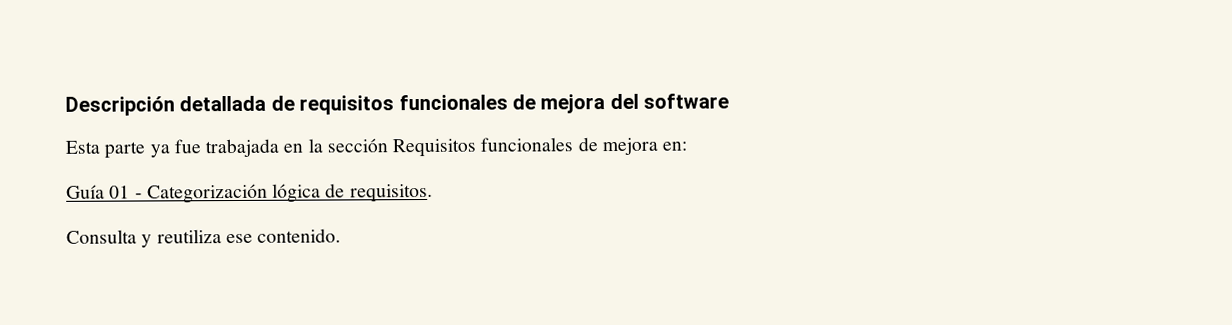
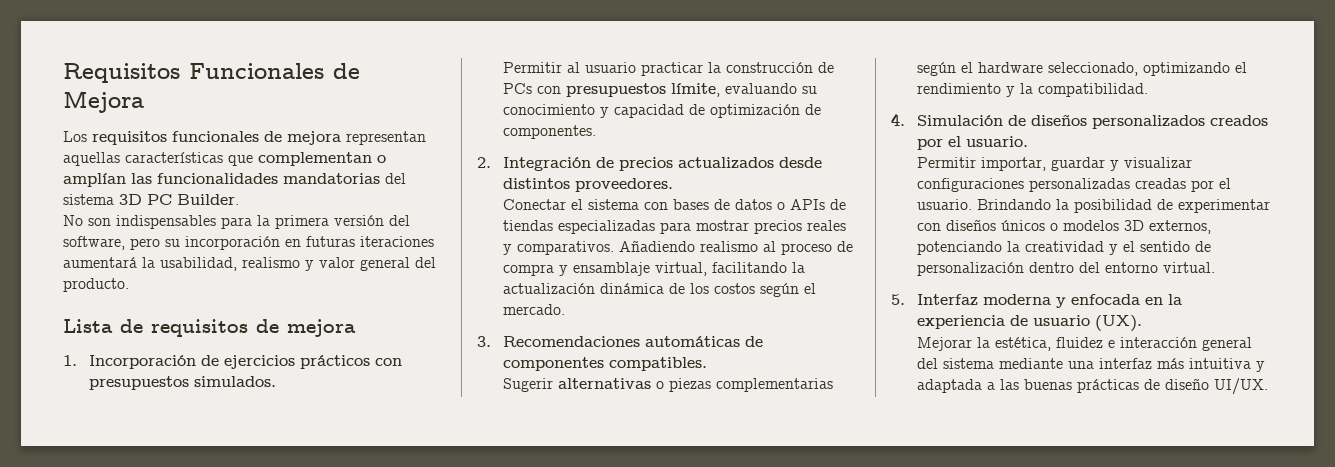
[65,93,730,116] [65,137,688,159] [66,183,433,204] [66,228,342,248] Descripción detallada de requisitos funcionales de mejora del software // Esta parte ya fue trabajada en la sección Requisitos funcionales de mejora en: // Guía 01 - Categorización lógica de requisitos. // Consulta y reutiliza ese contenido. -> [63,63,360,83] [63,91,144,113] [63,131,426,145] [63,152,386,166] [63,173,406,187] [63,194,239,205] [63,215,410,229] [63,236,434,250] [63,257,436,271] [63,278,129,292] [63,319,356,337] [63,355,403,369] [89,376,277,390] [503,62,835,76] [503,83,818,97] [503,104,822,118] [503,125,597,139] [477,157,823,171] [503,178,674,192] [503,199,847,210] [503,220,847,234] [503,240,854,255] [503,262,806,276] [503,283,817,297] [503,304,566,315] [477,336,764,347] [503,357,708,371] [503,378,834,392] [917,62,1248,76] [917,83,1149,97] [891,113,1269,129] [917,136,1029,150] [917,157,1193,171] [917,178,1232,192] [917,199,1271,213] [917,219,1212,234] [917,241,1212,255] [917,262,1216,276] [891,294,1183,308] [917,315,1143,332] [917,337,1253,351] [917,358,1266,372] [917,378,1269,395] Requisitos Funcionales de Mejora // Los requisitos funcionales de mejora representan aquellas características que complementan o amplían las funcionalidades mandatorias del sistema 3D PC Builder. // No son indispensables para la primera versión del software, pero su incorporación en futuras iteraciones aumentará la usabilidad, realismo y valor general del producto. // Lista de requisitos de mejora // 1. Incorporación de ejercicios prácticos con presupuestos simulados. // Permitir al usuario practicar la construcción de PCs con presupuestos límite, evaluando su conocimiento y capacidad de optimización de componentes. // 2. Integración de precios actualizados desde distintos proveedores. // Conectar el sistema con bases de datos o APIs de tiendas especializadas para mostrar precios reales y comparativos. Añadiendo realismo al proceso de compra y ensamblaje virtual, facilitando la actualización dinámica de los costos según el mercado. // 3. Recomendaciones automáticas de componentes compatibles. // Sugerir alternativas o piezas complementarias según el hardware seleccionado, optimizando el rendimiento y la compatibilidad. // 4. Simulación de diseños personalizados creados por el usuario. // Permitir importar, guardar y visualizar configuraciones personalizadas creadas por el usuario. Brindando la posibilidad de experimentar con diseños únicos o modelos 3D externos, potenciando la creatividad y el sentido de personalización dentro del entorno virtual. // 5. Interfaz moderna y enfocada en la experiencia de usuario (UX). // Mejorar la estética, fluidez e interacción general del sistema mediante una interfaz más intuitiva y adaptada a las buenas prácticas de diseño UI/UX.

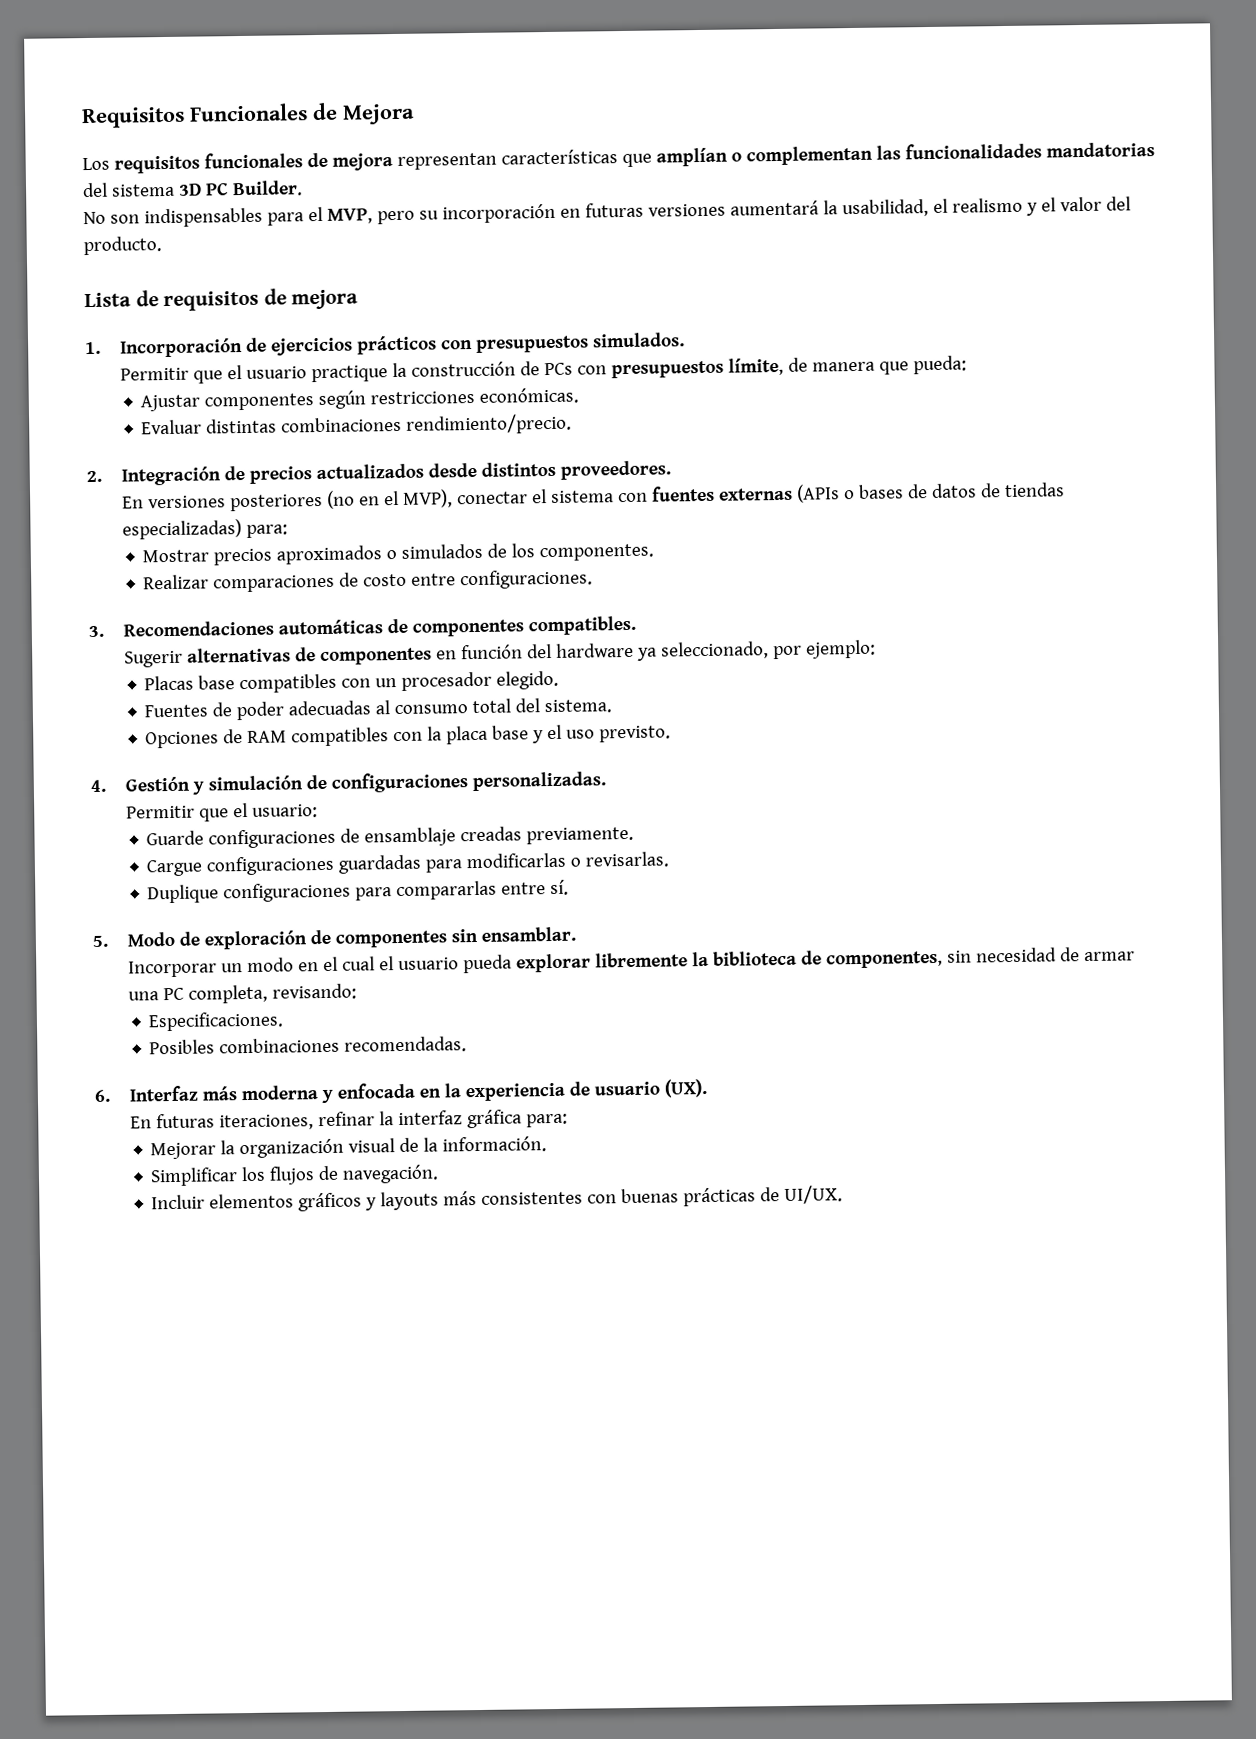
[63,152,120,166] aquellas -> (497, 161) none
[258,152,386,166] [63,173,126,187] complementan o amplían -> [655,145,873,167] amplían o complementan
[257,215,410,229] [63,236,125,250] la primera versión del software, -> [307,206,373,224] el MVP,
[360,236,434,247] iteraciones -> [647,203,726,217] versiones
(237, 264) none -> [932,198,948,213] el
[319,257,410,271] valor general -> [1040,196,1102,212] el valor
[567,62,704,76] al usuario practicar -> [192,365,388,384] que el usuario practique
[725,83,818,94] [503,104,822,118] [503,125,597,139] evaluando su conocimiento y capacidad de optimización de componentes. -> [787,355,967,375] [140,387,580,412] [141,413,573,435] de manera que pueda: // Ajustar componentes según restricciones económicas. // Evaluar distintas combinaciones rendimiento/precio.
[503,199,847,210] [503,220,847,234] [503,240,854,255] [503,262,806,276] [503,283,817,297] [503,304,566,315] Conectar el sistema con bases de datos o APIs de tiendas especializadas para mostrar precios reales y comparativos. Añadiendo realismo al proceso de compra y ensamblaje virtual, facilitando la actualización dinámica de los costos según el mercado. -> [121,482,1065,512] [121,519,288,540] [142,543,655,566] [143,569,594,593] En versiones posteriores (no en el MVP), conectar el sistema con fuentes externas (APIs o bases de datos de tiendas especializadas) para: // Mostrar precios aproximados o simulados de los componentes. // Realizar comparaciones de costo entre configuraciones.
[656,378,834,392] [917,62,1248,76] [917,83,1149,97] [891,113,1269,129] [917,136,1029,150] [917,157,1193,171] [917,178,1232,192] [917,199,1271,213] [917,219,1212,234] [917,241,1212,255] [917,262,1216,276] [891,294,979,306] o piezas complementarias según el hardware seleccionado, optimizando el rendimiento y la compatibilidad. // 4. Simulación de diseños personalizados creados por el usuario. // Permitir importar, guardar y visualizar configuraciones personalizadas creadas por el usuario. Brindando la posibilidad de experimentar con diseños únicos o modelos 3D externos, potenciando la creatividad y el sentido de personalización dentro del entorno virtual. // 5. Interfaz -> [294,639,876,666] [144,670,560,694] [144,698,613,721] [145,724,672,749] [90,771,606,795] [125,802,318,822] [146,826,635,849] [146,851,670,877] [147,879,570,904] [92,926,576,950] [127,947,1135,978] [127,983,357,1004] [148,1011,285,1032] [149,1036,468,1055] [94,1085,237,1102] de componentes en función del hardware ya seleccionado, por ejemplo: // Placas base compatibles con un procesador elegido. // Fuentes de poder adecuadas al consumo total del sistema. // Opciones de RAM compatibles con la placa base y el uso previsto. // 4. Gestión y simulación de configuraciones personalizadas. // Permitir que el usuario: // Guarde configuraciones de ensamblaje creadas previamente. // Cargue configuraciones guardadas para modificarlas o revisarlas. // Duplique configuraciones para compararlas entre sí. // 5. Modo de exploración de componentes sin ensamblar. // Incorporar un modo en el cual el usuario pueda explorar libremente la biblioteca de componentes, sin necesidad de armar una PC completa, revisando: // Especificaciones. // Posibles combinaciones recomendadas. // 6. Interfaz más
[917,337,1253,351] [917,358,1266,372] [917,379,1020,393] Mejorar la estética, fluidez e interacción general del sistema mediante una interfaz más intuitiva y adaptada a las -> [129,1109,568,1131] [150,1136,548,1160] [150,1164,440,1187] [151,1191,618,1212] En futuras iteraciones, refinar la interfaz gráfica para: // Mejorar la organización visual de la información. // Simplificar los flujos de navegación. // Incluir elementos gráficos y layouts más consistentes con
[1165,378,1210,390] diseño -> (781, 1194) none

